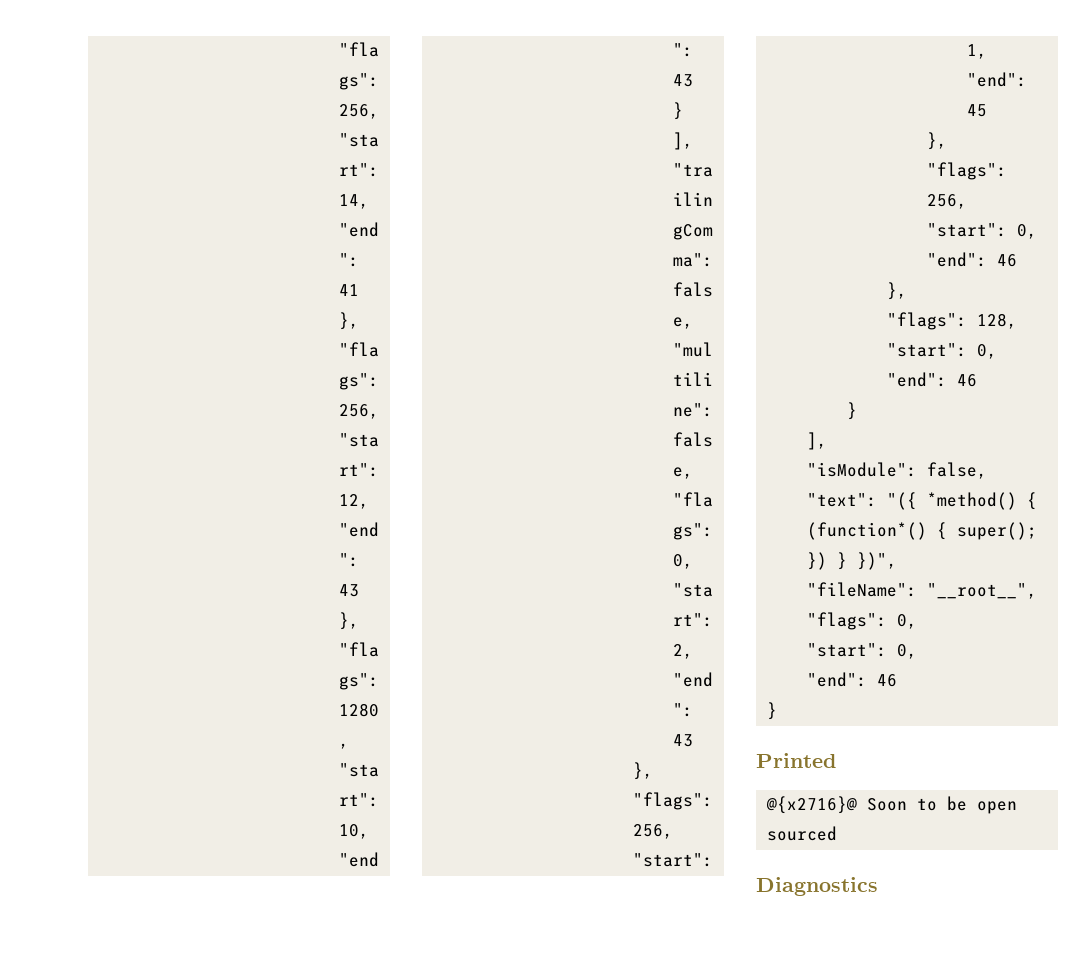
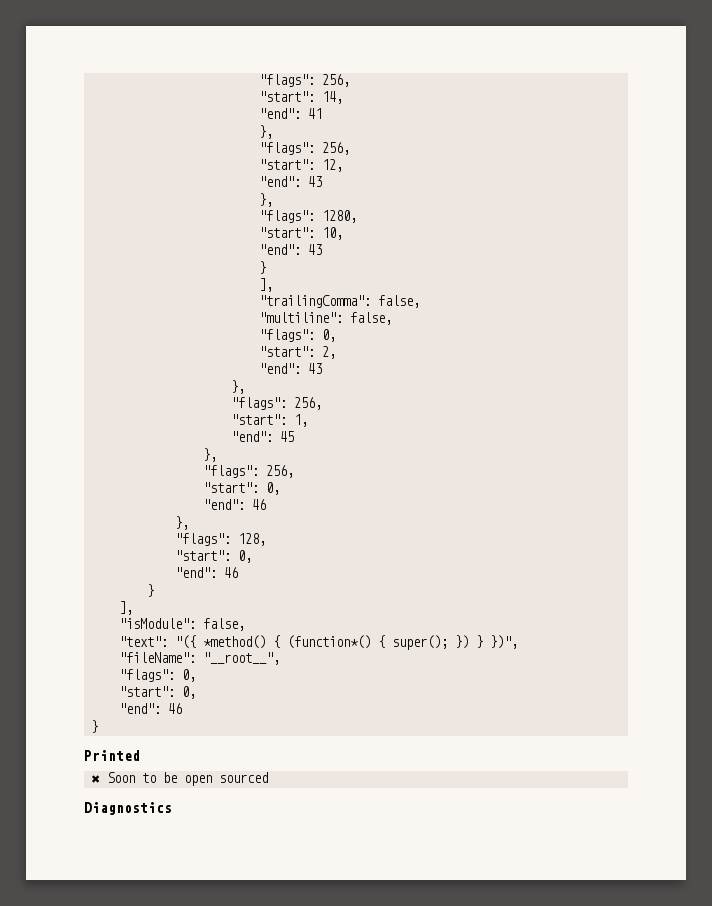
[765,796,857,814] @{x2716}@ -> [90,775,100,783] ✖

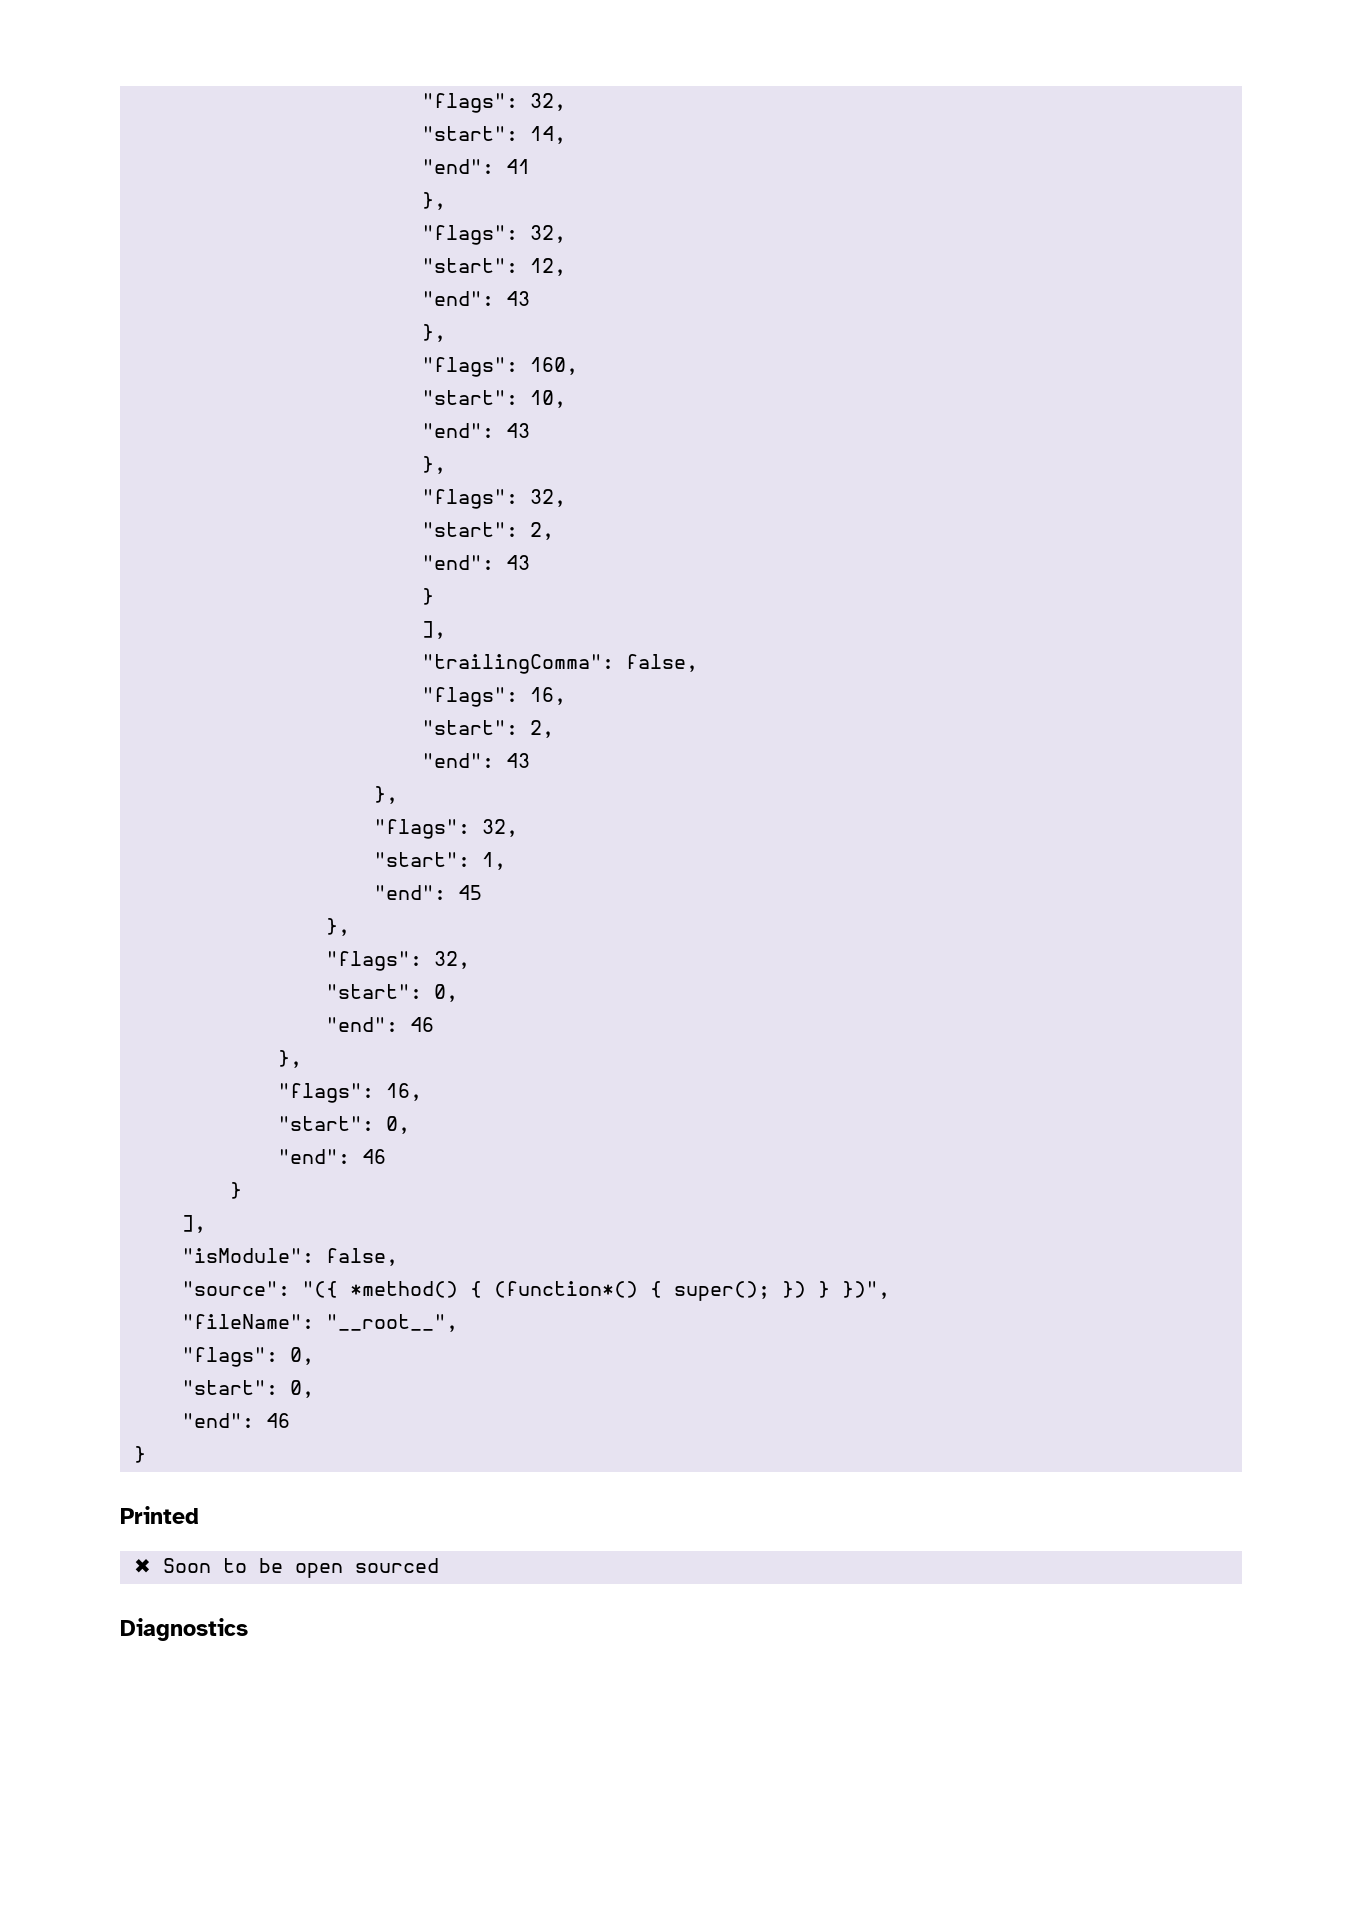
[258,74,350,87] "flags": 256, -> [421,93,566,113] "flags": 32,
[321,142,350,155] 256, -> [529,225,566,243] 32,
[321,210,357,223] 1280, -> [529,357,578,375] 160,
(322, 249) none -> [421,456,446,474] [421,489,566,509] [421,522,554,540] [421,555,530,570] // }, // "flags": 32, // "start": 2, // "end": 43
[258,312,392,325] [258,329,336,342] // "multiline": false, // "flags": 0, -> [421,687,566,707] // "flags": 16,
[293,397,322,410] 256, -> [481,819,518,837] 32,
[265,465,294,478] 256, -> [433,951,470,969] 32,
[237,533,266,546] 128, -> [385,1083,422,1101] 16,
[118,636,168,647] "text": -> [181,1281,290,1296] "source":

